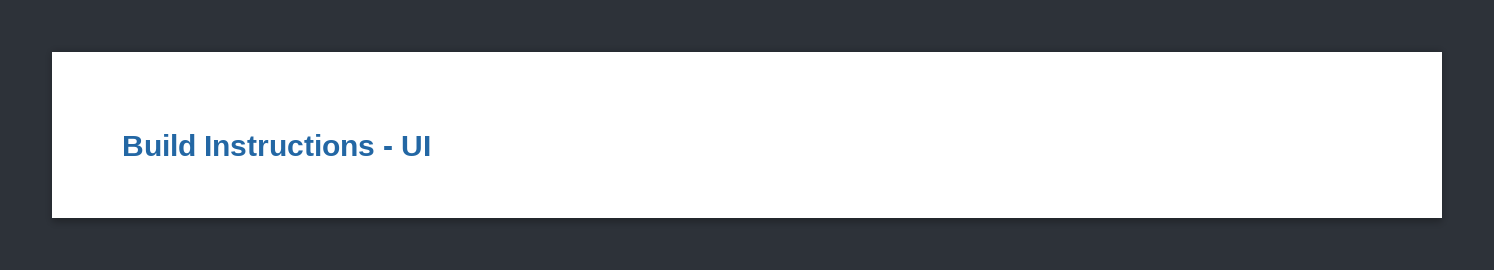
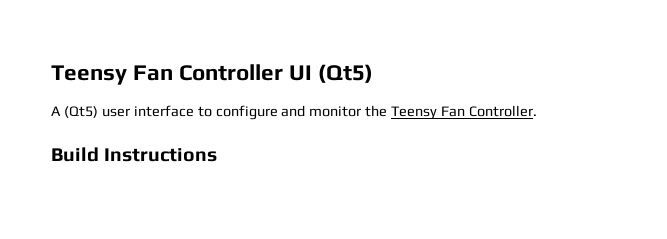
[122,134,432,156] Build Instructions - UI -> [51,64,374,85] [51,105,538,120] [51,147,218,162] Teensy Fan Controller UI (Qt5) // A (Qt5) user interface to configure and monitor the Teensy Fan Controller. // Build Instructions

